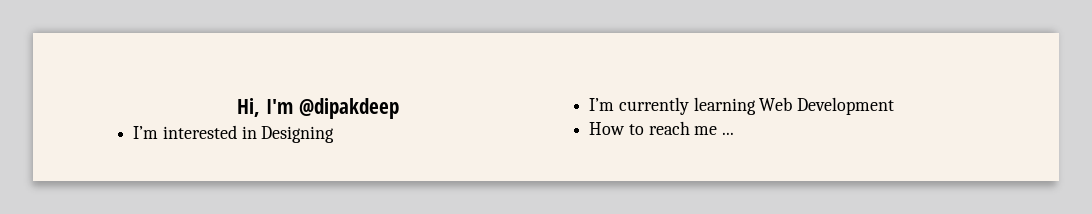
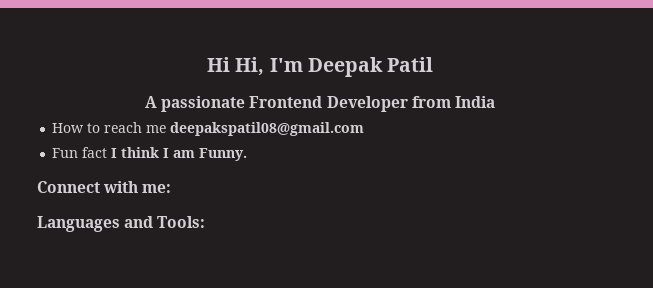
(237, 107) none -> [206,57,230,72] Hi
[298,98,399,119] [133,125,335,143] [589,97,895,115] [589,121,735,135] @dipakdeep // I’m interested in Designing // I’m currently learning Web Development // How to reach me ... -> [307,57,434,77] [145,96,495,112] [52,122,365,136] [52,147,248,161] [37,181,172,193] [37,216,206,232] Deepak Patil // A passionate Frontend Developer from India // How to reach me deepakspatil08@gmail.com // Fun fact I think I am Funny. // Connect with me: // Languages and Tools:

